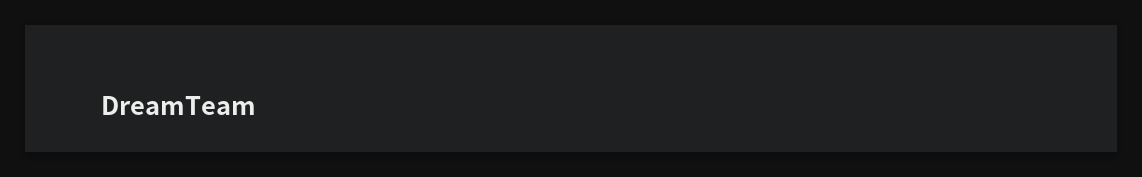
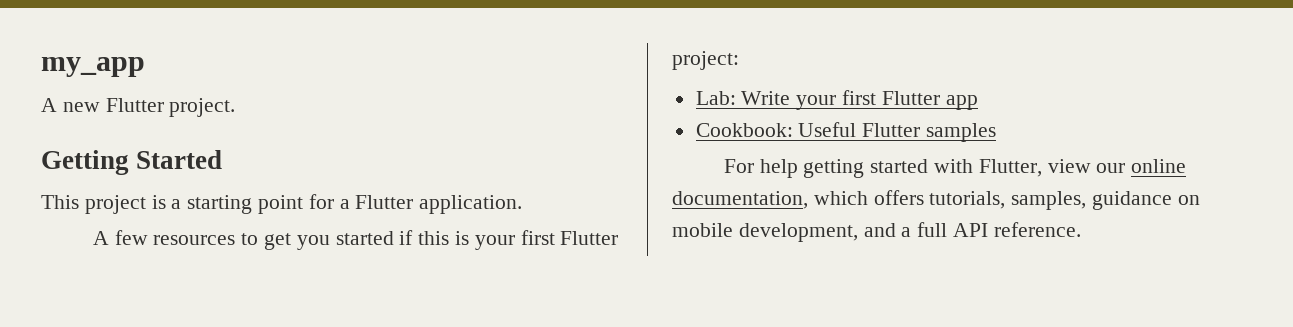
[101,96,256,115] DreamTeam -> [41,57,145,77] [41,98,236,117] [41,150,223,175] [41,194,523,214] [92,230,619,250] [672,51,739,70] [695,90,978,110] [695,122,997,142] [723,159,1187,178] [672,190,1200,210] [672,222,1081,242] my_app // A new Flutter project. // Getting Started // This project is a starting point for a Flutter application. // A few resources to get you started if this is your first Flutter project: // Lab: Write your first Flutter app // Cookbook: Useful Flutter samples // For help getting started with Flutter, view our online documentation, which offers tutorials, samples, guidance on mobile development, and a full API reference.

